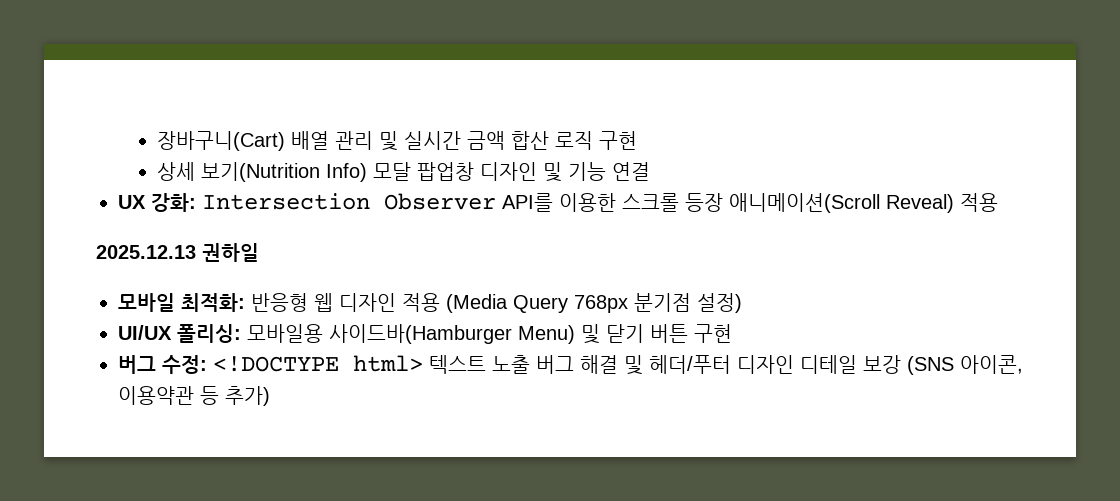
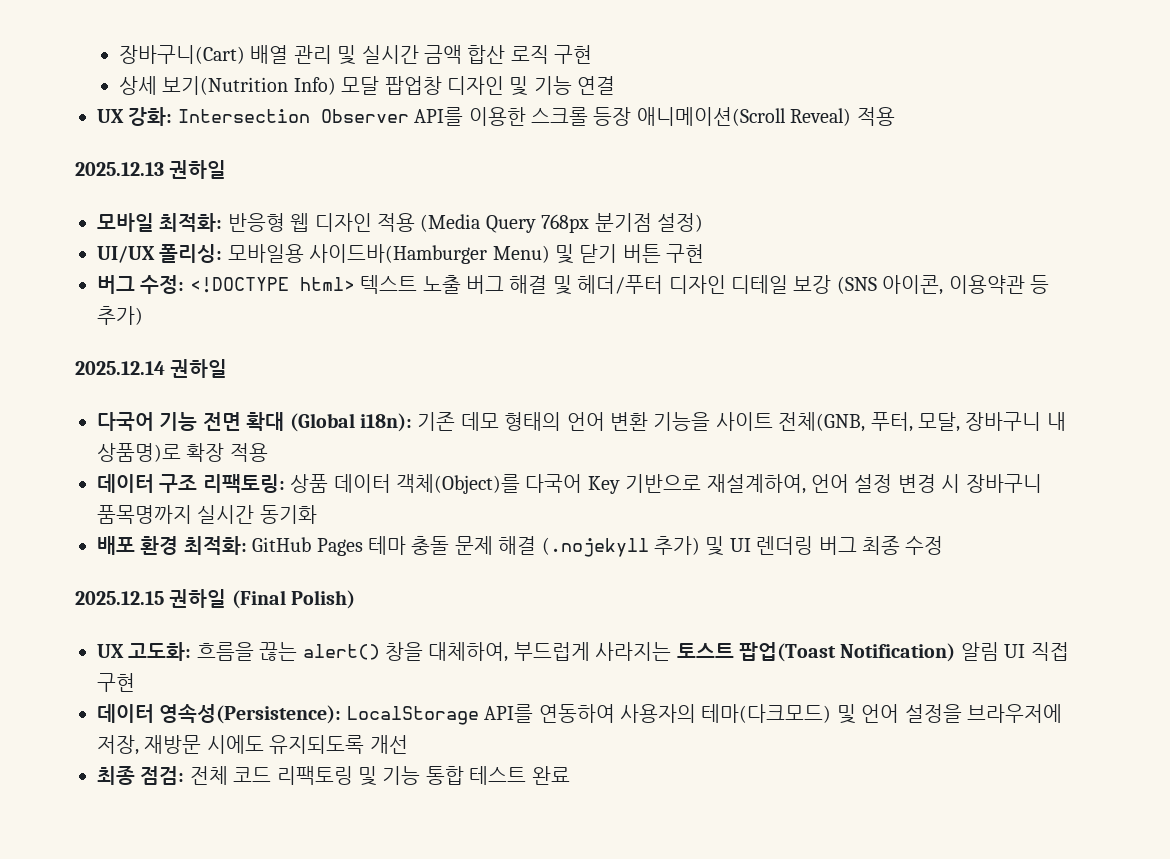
(270, 396) none -> [75,359,228,378] [97,412,1066,432] [97,443,268,462] [97,474,1042,494] [97,505,317,524] [97,536,944,557] [75,589,356,609] [97,642,1069,662] [97,673,135,692] [97,704,1062,725] [97,735,408,755] [97,766,570,786] // 2025.12.14 권하일 // 다국어 기능 전면 확대 (Global i18n): 기존 데모 형태의 언어 변환 기능을 사이트 전체(GNB, 푸터, 모달, 장바구니 내 상품명)로 확장 적용 // 데이터 구조 리팩토링: 상품 데이터 객체(Object)를 다국어 Key 기반으로 재설계하여, 언어 설정 변경 시 장바구니 품목명까지 실시간 동기화 // 배포 환경 최적화: GitHub Pages 테마 충돌 문제 해결 (.nojekyll 추가) 및 UI 렌더링 버그 최종 수정 // 2025.12.15 권하일 (Final Polish) // UX 고도화: 흐름을 끊는 alert() 창을 대체하여, 부드럽게 사라지는 토스트 팝업(Toast Notification) 알림 UI 직접 구현 // 데이터 영속성(Persistence): LocalStorage API를 연동하여 사용자의 테마(다크모드) 및 언어 설정을 브라우저에 저장, 재방문 시에도 유지되도록 개선 // 최종 점검: 전체 코드 리팩토링 및 기능 통합 테스트 완료

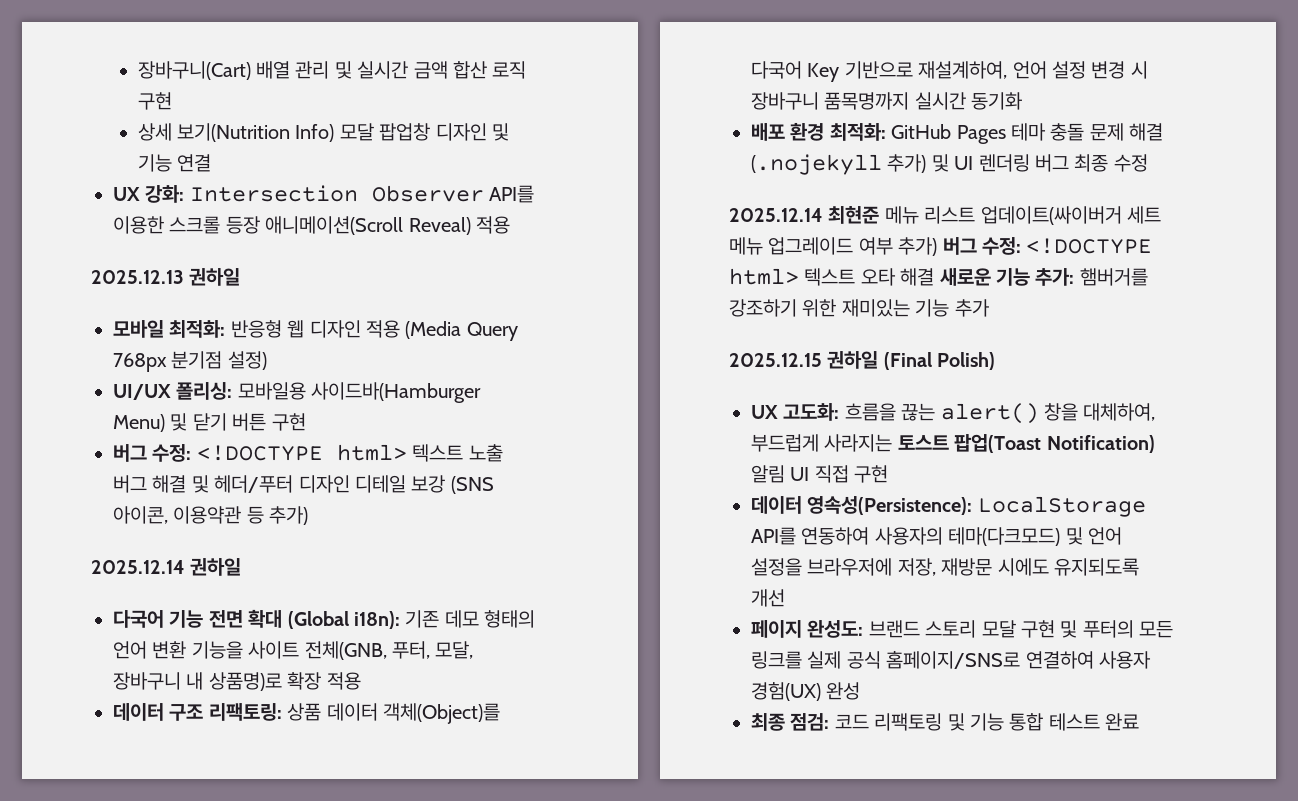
(944, 545) none -> [729,206,1161,225] [729,237,1153,256] [729,268,1148,286] [729,299,989,317] // 2025.12.14 최현준 메뉴 리스트 업데이트(싸이버거 세트 메뉴 업그레이드 여부 추가) 버그 수정: <!DOCTYPE html> 텍스트 오타 해결 새로운 기능 추가: 햄버거를 강조하기 위한 재미있는 기능 추가
(408, 744) none -> [751,620,1174,638] [751,650,1151,669] [751,682,861,701] // 페이지 완성도: 브랜드 스토리 모달 구현 및 푸터의 모든 링크를 실제 공식 홈페이지/SNS로 연결하여 사용자 경험(UX) 완성
[189,766,228,785] 전체 -> (830, 722) none

